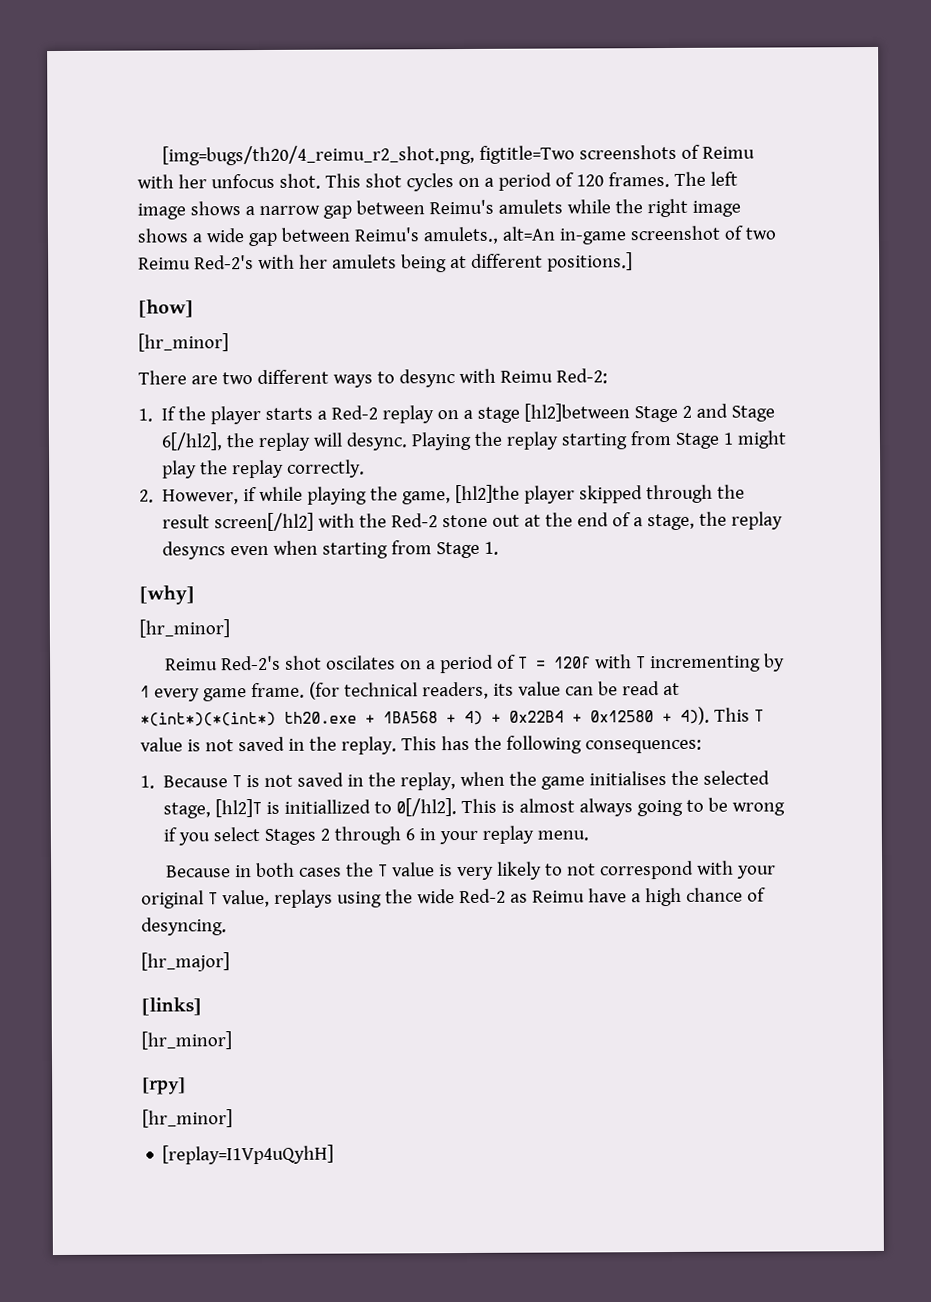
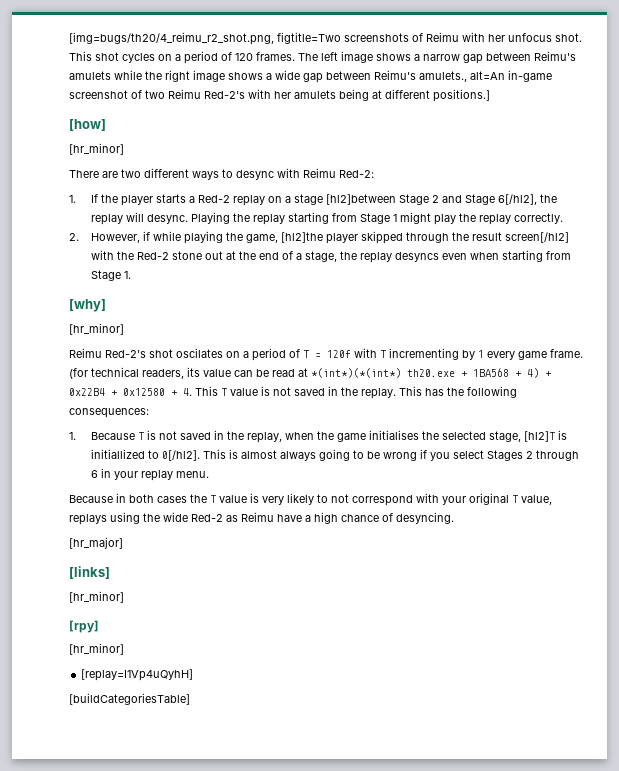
[680,706,710,725] 4)). -> [183,388,192,396] 4.
(335, 1154) none -> [69,693,190,705] // [buildCategoriesTable]

